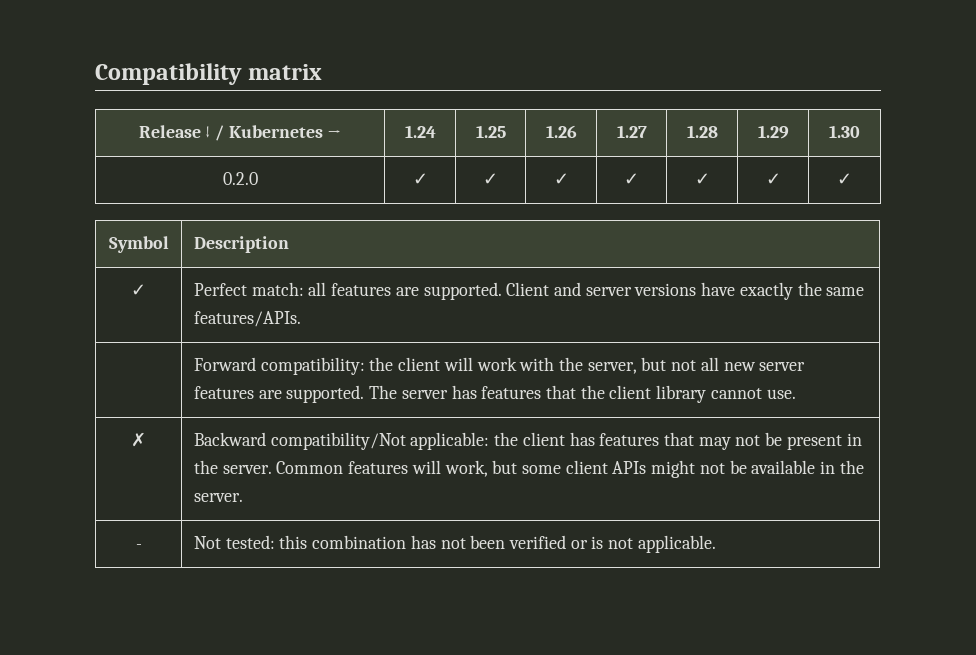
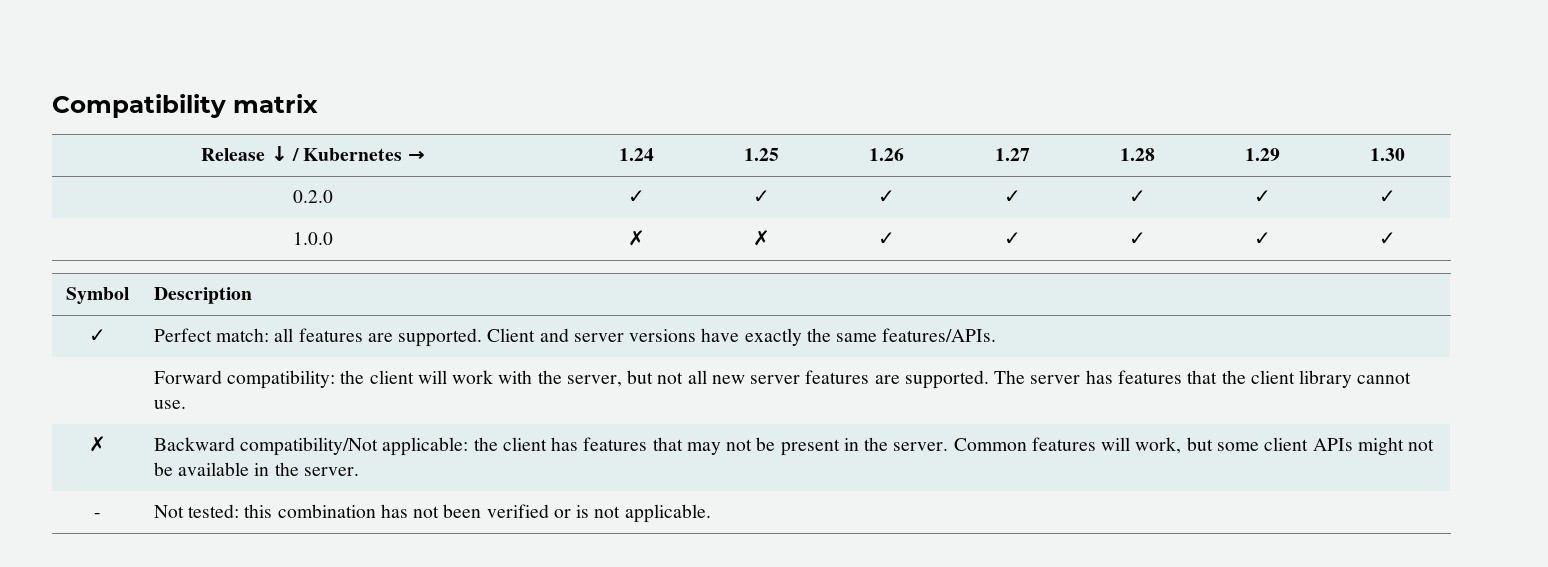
(852, 179) none -> [293,232,333,245] [627,230,645,246] [752,230,770,246] [878,232,895,245] [1003,232,1021,245] [1128,232,1146,245] [1253,232,1271,245] [1379,232,1396,245] // 1.0.0 | ✗ | ✗ | ✓ | ✓ | ✓ | ✓ | ✓

